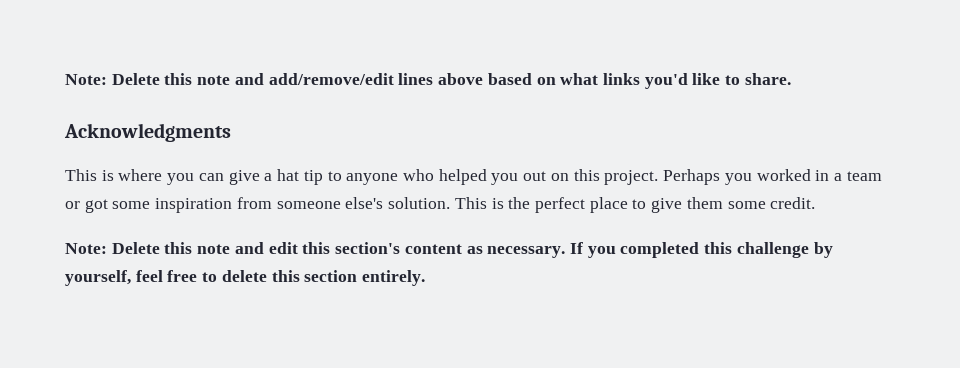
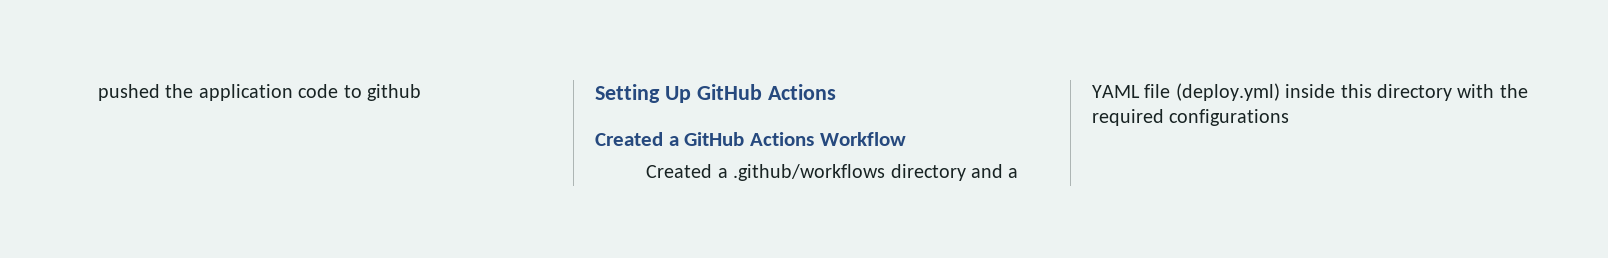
[65,73,791,89] [64,123,231,142] [65,169,882,185] [65,197,816,213] [65,242,833,258] [65,270,426,286] Note: Delete this note and add/remove/edit lines above based on what links you'd like to share. // Acknowledgments // This is where you can give a hat tip to anyone who helped you out on this project. Perhaps you worked in a team or got some inspiration from someone else's solution. This is the perfect place to give them some credit. // Note: Delete this note and edit this section's content as necessary. If you completed this challenge by yourself, feel free to delete this section entirely. -> [98,84,421,101] [595,84,836,103] [595,132,906,146] [646,164,1019,181] [1092,83,1528,101] [1092,109,1290,126] pushed the application code to github // Setting Up GitHub Actions // Created a GitHub Actions Workflow // Created a .github/workflows directory and a YAML file (deploy.yml) inside this directory with the required configurations

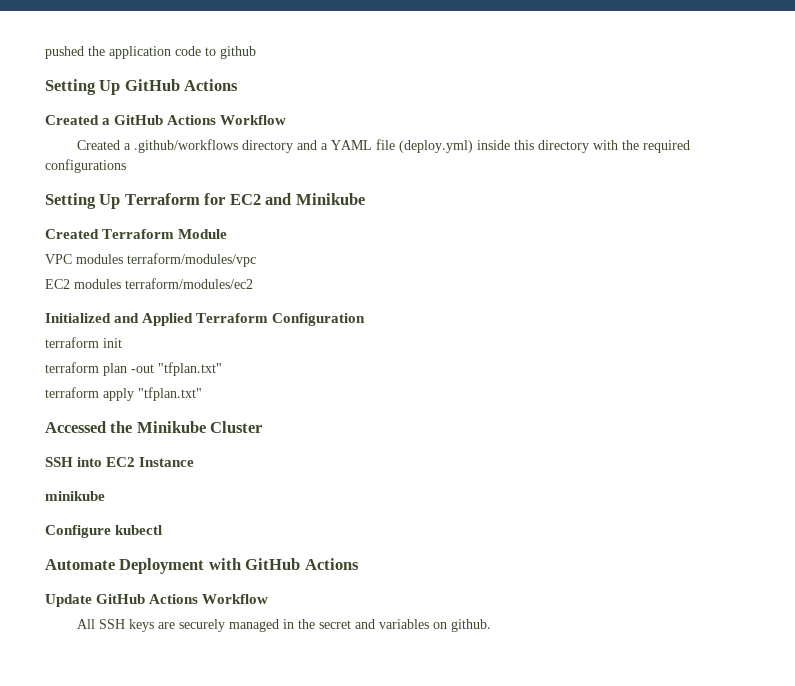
(1290, 117) none -> [45,193,365,209] [45,229,228,239] [45,253,256,267] [45,278,253,289] [45,313,366,326] [45,337,122,348] [45,362,222,376] [45,387,202,401] [45,421,263,433] [45,457,195,467] [45,491,105,501] [45,525,163,538] [45,558,359,574] [45,594,269,607] [76,619,491,632] // Setting Up Terraform for EC2 and Minikube // Created Terraform Module // VPC modules terraform/modules/vpc // EC2 modules terraform/modules/ec2 // Initialized and Applied Terraform Configuration // terraform init // terraform plan -out "tfplan.txt" // terraform apply "tfplan.txt" // Accessed the Minikube Cluster // SSH into EC2 Instance // minikube // Configure kubectl // Automate Deployment with GitHub Actions // Update GitHub Actions Workflow // All SSH keys are securely managed in the secret and variables on github.

